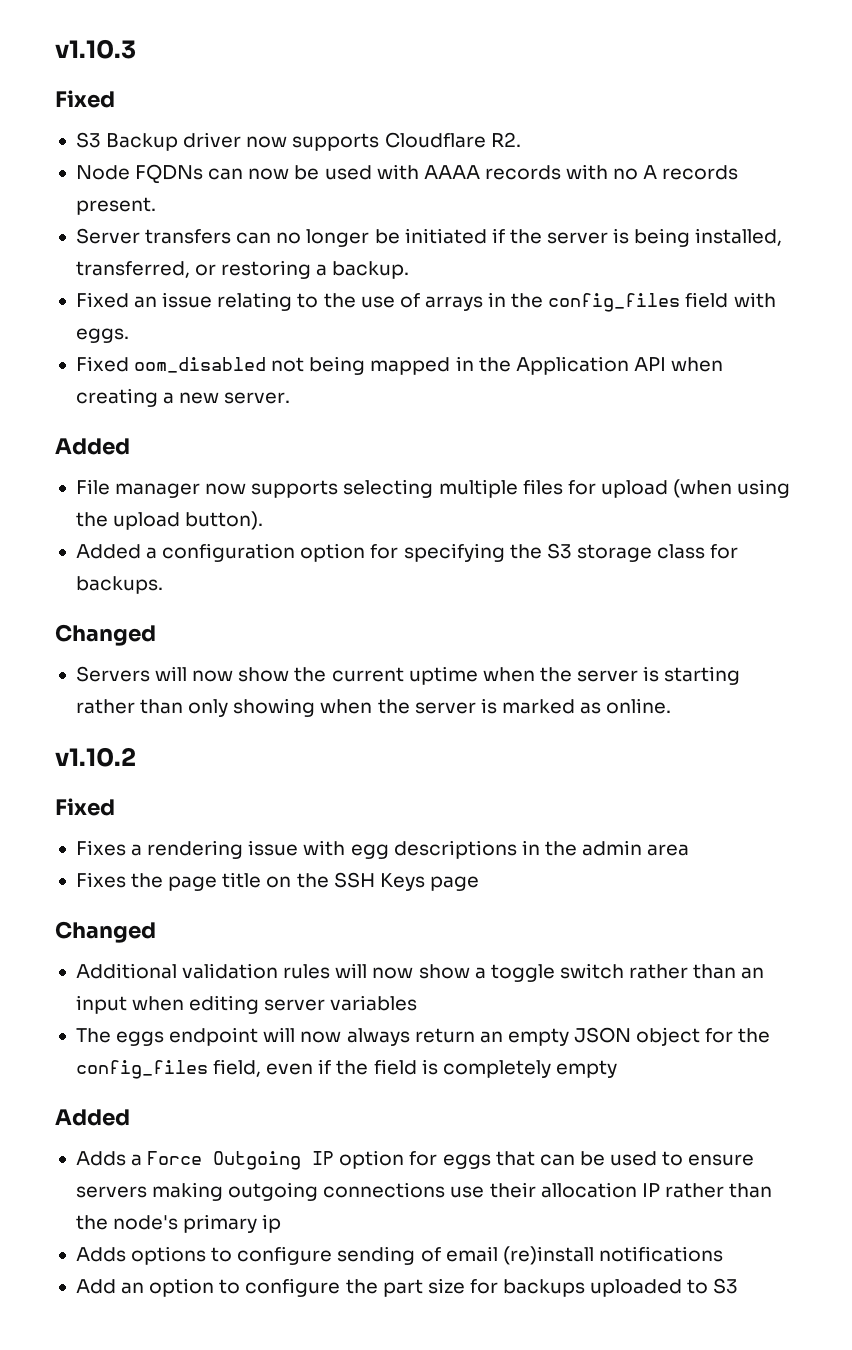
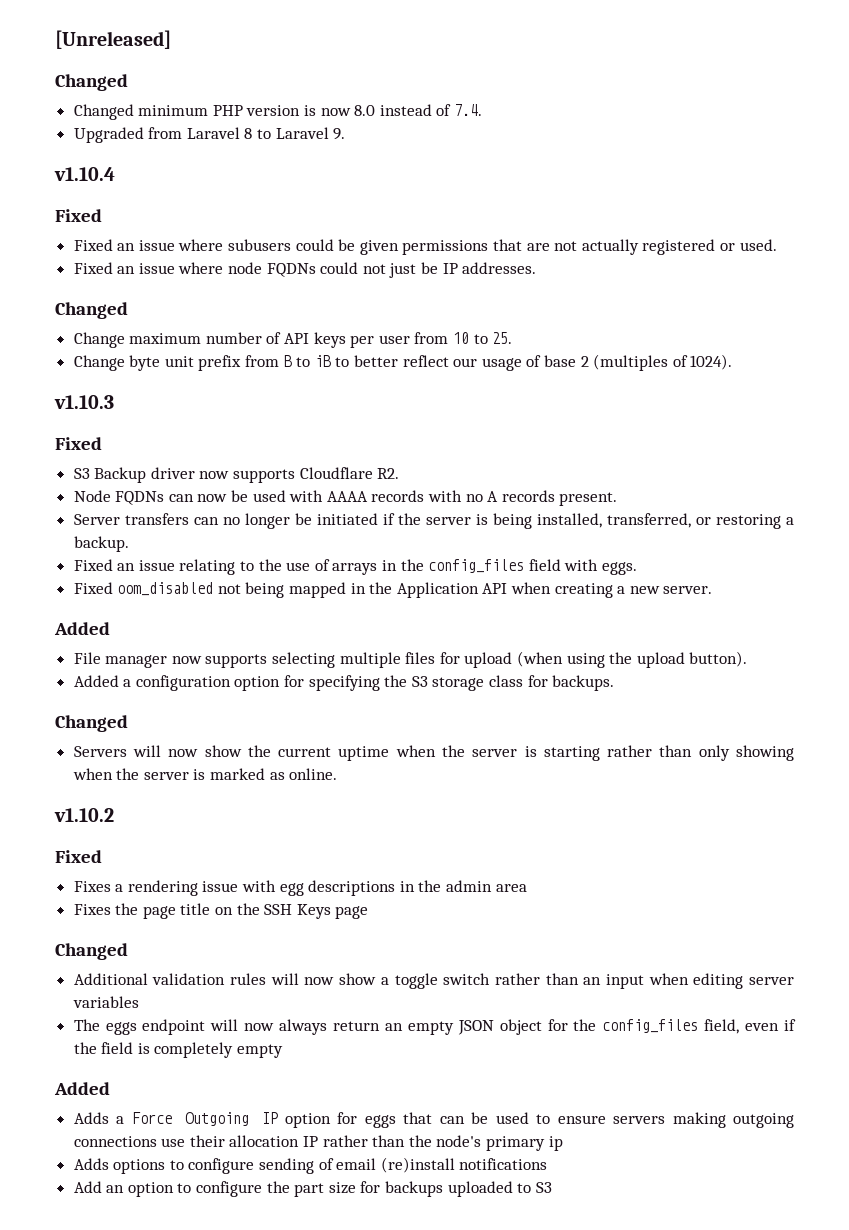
(55, 49) none -> [55,30,171,49] [55,74,128,91] [73,104,483,120] [73,127,346,143] [54,167,115,181] [55,209,102,222] [73,239,777,255] [73,262,537,278] [55,302,128,319] [73,332,513,348] [73,354,733,371] [Unreleased] // Changed // Changed minimum PHP version is now 8.0 instead of 7.4. // Upgraded from Laravel 8 to Laravel 9. // v1.10.4 // Fixed // Fixed an issue where subusers could be given permissions that are not actually registered or used. // Fixed an issue where node FQDNs could not just be IP addresses. // Changed // Change maximum number of API keys per user from 10 to 25. // Change byte unit prefix from B to iB to better reflect our usage of base 2 (multiples of 1024). //

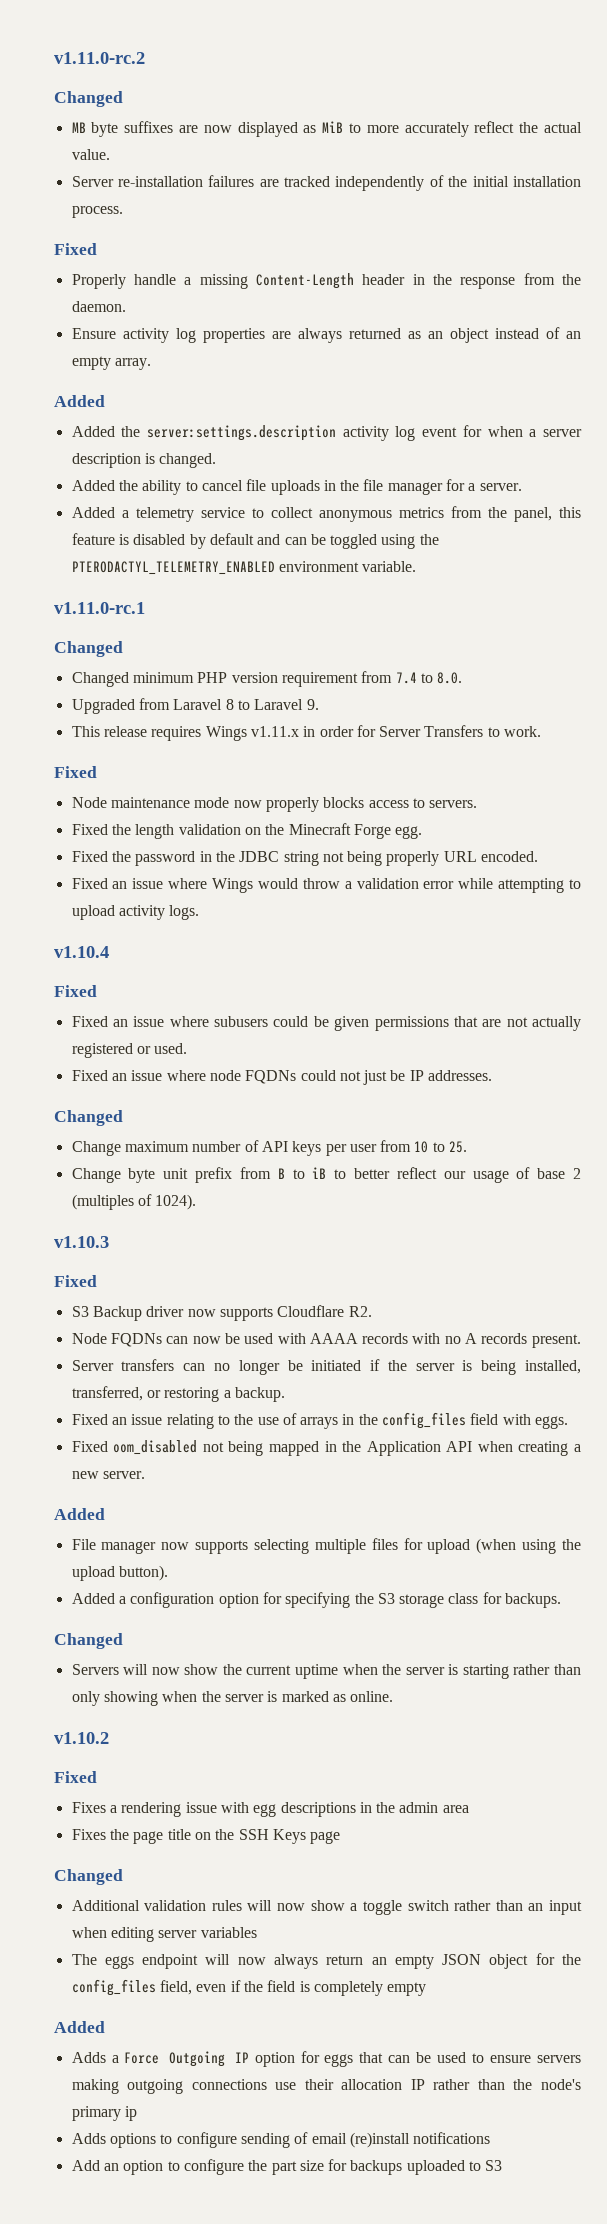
[55,30,171,49] [Unreleased] -> [54,52,145,64] [54,91,123,107] [71,121,583,137] [71,149,110,160] [71,175,581,191] [71,206,123,218] [54,243,97,255] [71,273,581,289] [71,301,126,312] [71,327,582,343] [71,356,151,370] [54,395,105,407] [71,425,582,441] [71,453,217,468] [71,479,522,495] [71,506,582,522] [71,533,439,549] [71,561,417,575] [54,602,145,614] v1.11.0-rc.2 // Changed // MB byte suffixes are now displayed as MiB to more accurately reflect the actual value. // Server re-installation failures are tracked independently of the initial installation process. // Fixed // Properly handle a missing Content-Length header in the response from the daemon. // Ensure activity log properties are always returned as an object instead of an empty array. // Added // Added the server:settings.description activity log event for when a server description is changed. // Added the ability to cancel file uploads in the file manager for a server. // Added a telemetry service to collect anonymous metrics from the panel, this feature is disabled by default and can be toggled using the PTERODACTYL_TELEMETRY_ENABLED environment variable. // v1.11.0-rc.1
[304,104,483,116] is now 8.0 instead of 7.4. -> [281,671,463,687] requirement from 7.4 to 8.0.
(346, 134) none -> [71,725,542,741] [54,766,97,778] [71,797,478,812] [71,823,423,839] [71,851,539,866] [71,878,582,893] [71,905,200,920] // This release requires Wings v1.11.x in order for Server Transfers to work. // Fixed // Node maintenance mode now properly blocks access to servers. // Fixed the length validation on the Minecraft Forge egg. // Fixed the password in the JDBC string not being properly URL encoded. // Fixed an issue where Wings would throw a validation error while attempting to upload activity logs.

